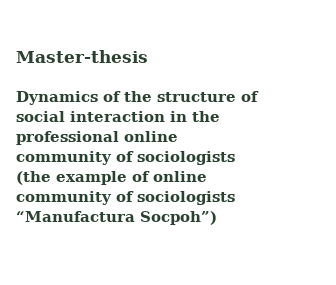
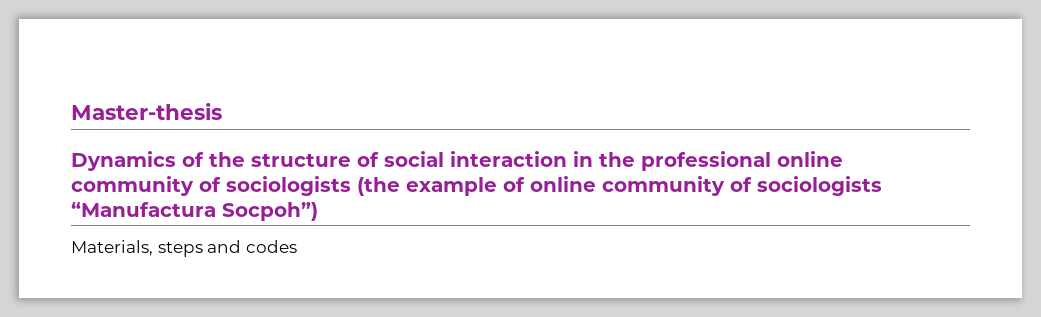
(217, 218) none -> [71,240,297,257] // Materials, steps and codes

